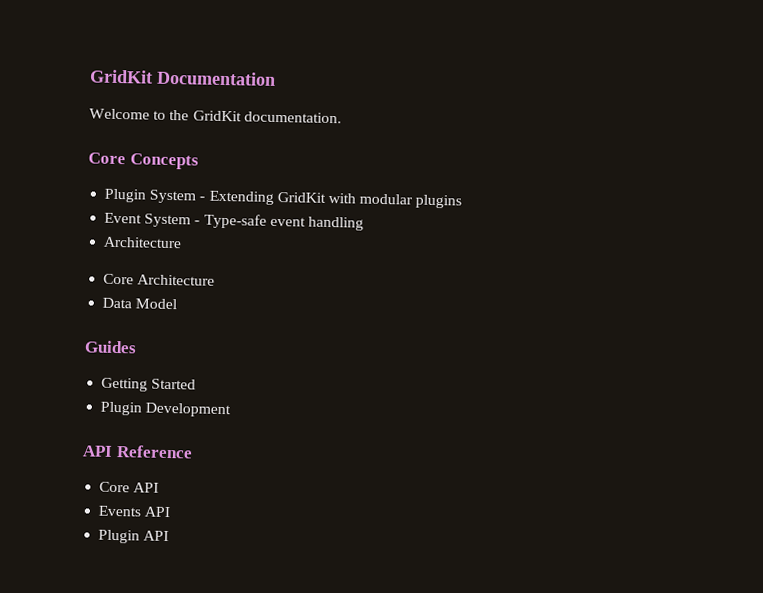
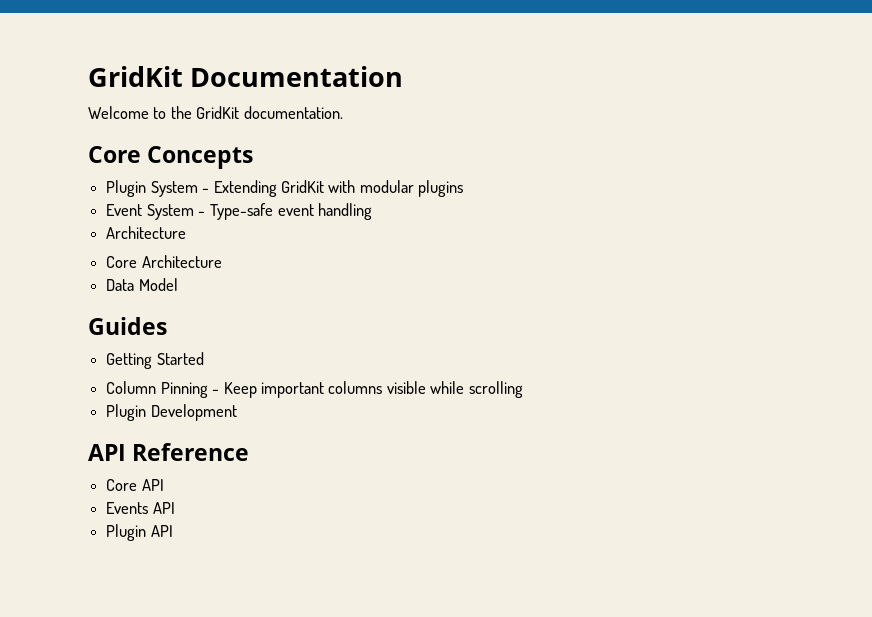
(197, 384) none -> [106,381,523,398] // Column Pinning - Keep important columns visible while scrolling

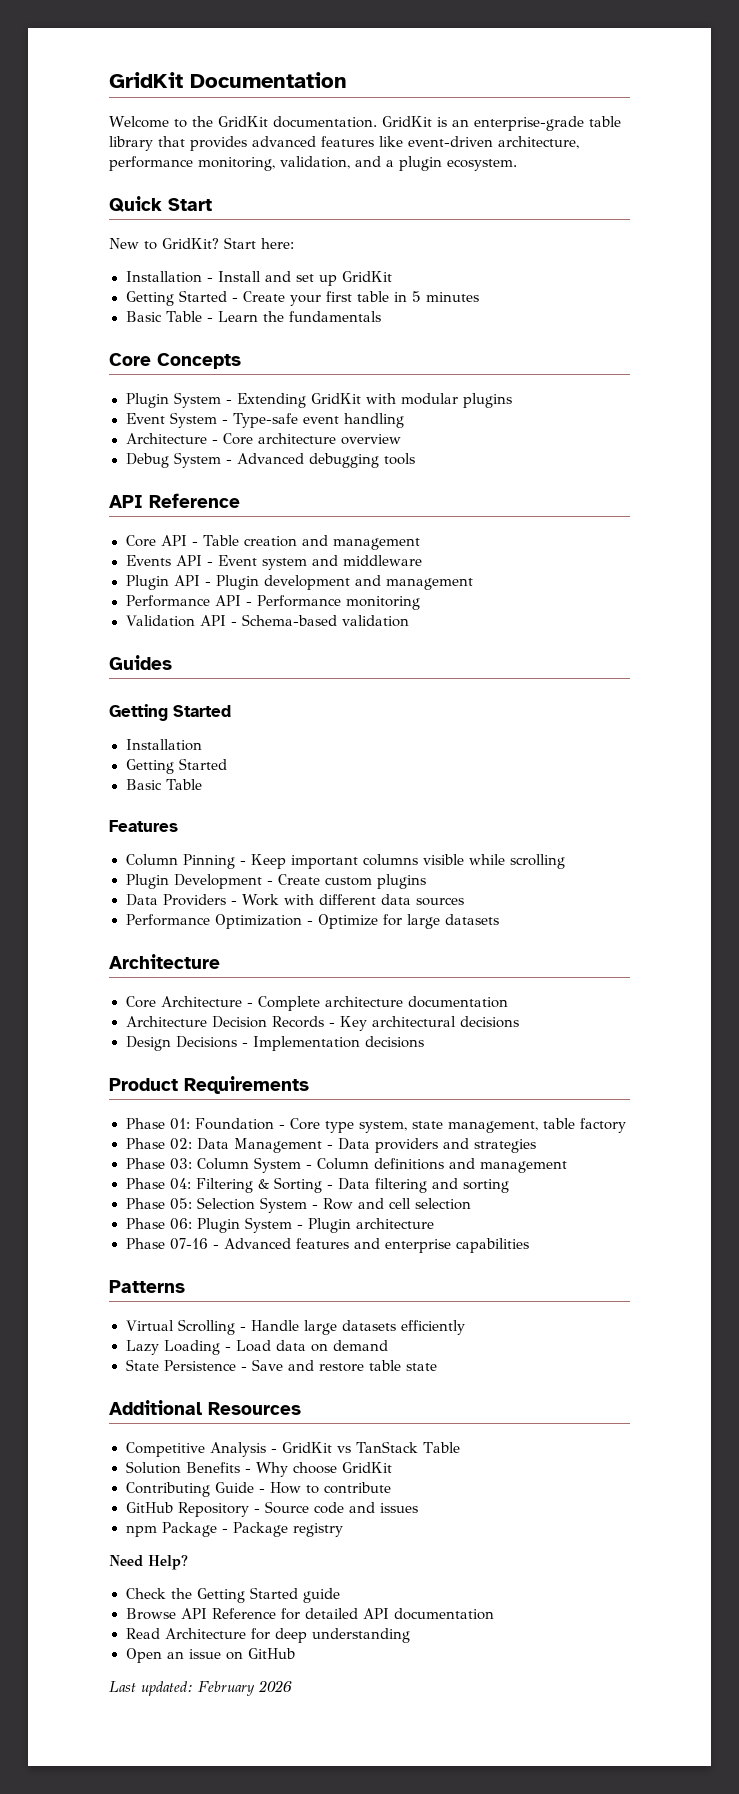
(343, 112) none -> [381,116,621,131] [109,136,579,151] [109,156,517,171] [109,196,212,212] [109,237,294,250] [125,271,392,286] [125,290,479,306] [125,311,382,322] GridKit is an enterprise-grade table library that provides advanced features like event-driven architecture, performance monitoring, validation, and a plugin ecosystem. // Quick Start // New to GridKit? Start here: // Installation - Install and set up GridKit // Getting Started - Create your first table in 5 minutes // Basic Table - Learn the fundamentals
[106,255,222,268] [106,278,178,291] [88,317,167,335] [106,352,204,369] // Core Architecture // Data Model // Guides // Getting Started -> [211,433,401,445] [125,452,415,468] [109,493,240,508] [125,535,421,550] [125,555,422,570] [125,575,473,590] [125,595,420,610] [125,614,410,627] [109,655,172,670] [109,704,231,721] [125,739,202,751] [125,758,227,774] [125,779,203,790] [109,820,178,832] - Core architecture overview // Debug System - Advanced debugging tools // API Reference // Core API - Table creation and management // Events API - Event system and middleware // Plugin API - Plugin development and management // Performance API - Performance monitoring // Validation API - Schema-based validation // Guides // Getting Started // Installation // Getting Started // Basic Table // Features
[88,443,250,461] [106,479,164,491] [106,502,175,514] [106,524,173,541] // API Reference // Core API // Events API // Plugin API -> [266,874,426,889] [125,894,465,906] [125,914,499,929] [109,954,220,969] [125,996,508,1011] [125,1016,519,1031] [125,1036,424,1051] [109,1076,309,1094] [125,1118,626,1133] [125,1138,536,1153] [125,1157,567,1173] [125,1177,509,1193] [125,1197,471,1213] [125,1217,434,1233] [125,1238,529,1253] [109,1280,185,1293] [125,1319,465,1335] [125,1340,388,1355] [125,1359,437,1372] [109,1400,301,1415] [125,1441,461,1457] [125,1461,392,1477] [125,1482,391,1497] [125,1501,418,1517] [125,1522,343,1537] [109,1555,188,1570] [125,1587,340,1603] [125,1608,494,1620] [125,1628,410,1643] [125,1648,295,1663] [109,1680,292,1696] - Create custom plugins // Data Providers - Work with different data sources // Performance Optimization - Optimize for large datasets // Architecture // Core Architecture - Complete architecture documentation // Architecture Decision Records - Key architectural decisions // Design Decisions - Implementation decisions // Product Requirements // Phase 01: Foundation - Core type system, state management, table factory // Phase 02: Data Management - Data providers and strategies // Phase 03: Column System - Column definitions and management // Phase 04: Filtering & Sorting - Data filtering and sorting // Phase 05: Selection System - Row and cell selection // Phase 06: Plugin System - Plugin architecture // Phase 07-16 - Advanced features and enterprise capabilities // Patterns // Virtual Scrolling - Handle large datasets efficiently // Lazy Loading - Load data on demand // State Persistence - Save and restore table state // Additional Resources // Competitive Analysis - GridKit vs TanStack Table // Solution Benefits - Why choose GridKit // Contributing Guide - How to contribute // GitHub Repository - Source code and issues // npm Package - Package registry // Need Help? // Check the Getting Started guide // Browse API Reference for detailed API documentation // Read Architecture for deep understanding // Open an issue on GitHub // Last updated: February 2026

